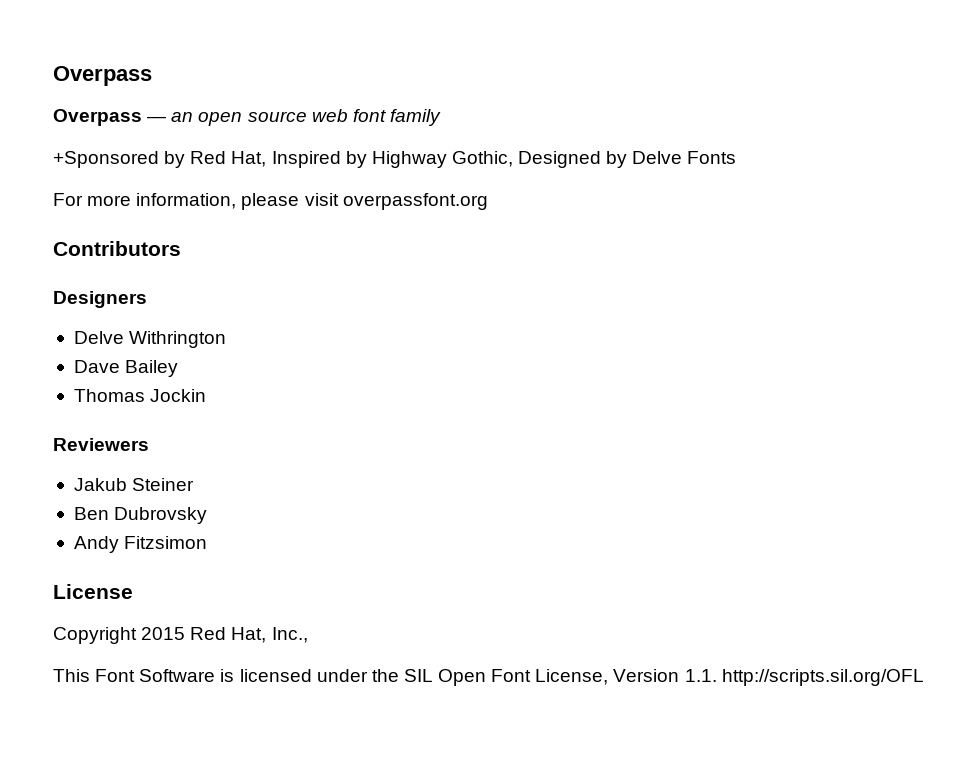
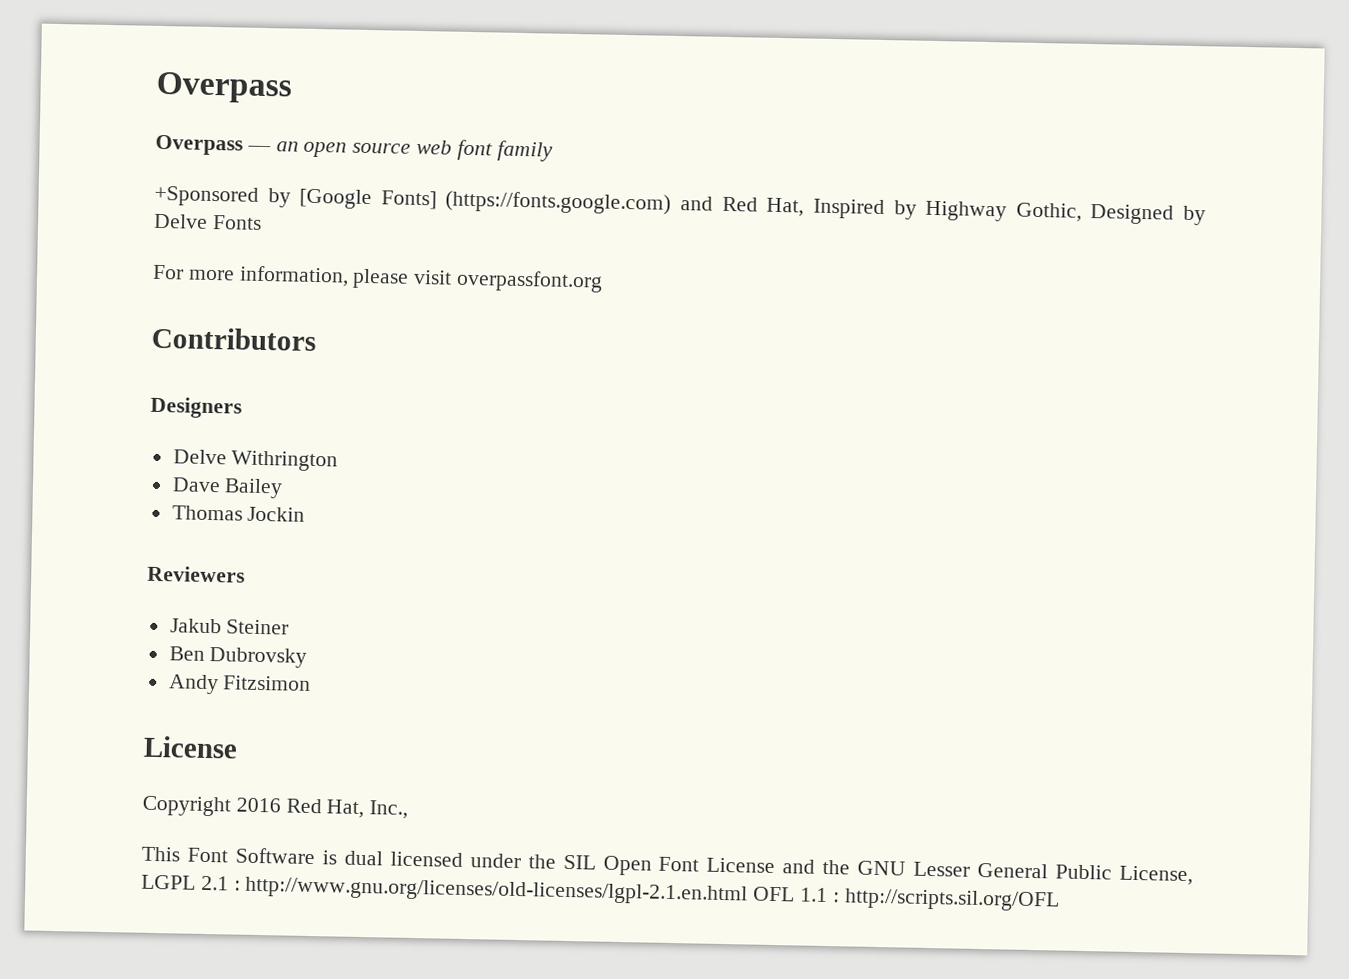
(186, 159) none -> [299,188,714,215] [Google Fonts] (https://fonts.google.com) and
[141,627,186,640] 2015 -> [235,797,281,813] 2016
(235, 675) none -> [343,850,383,866] dual
[535,669,717,685] License, Version 1.1. -> [706,857,1194,886] [141,874,840,906] License and the GNU Lesser General Public License, LGPL 2.1 : http://www.gnu.org/licenses/old-licenses/lgpl-2.1.en.html OFL 1.1 :

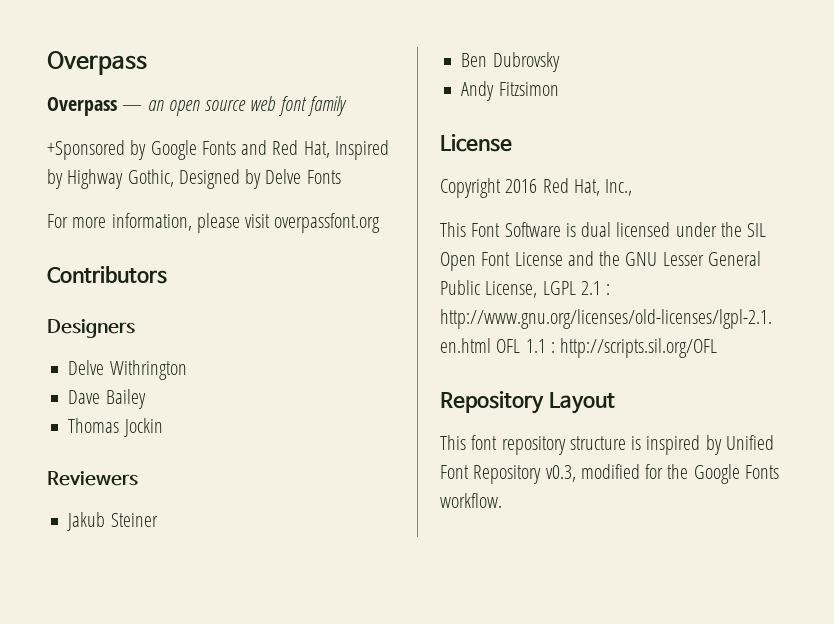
[299,188,672,215] [Google Fonts] (https://fonts.google.com) -> [150,140,236,160] Google Fonts
(1060, 900) none -> [440,391,615,414] [440,435,774,455] [440,464,779,484] [440,493,502,508] // Repository Layout // This font repository structure is inspired by Unified Font Repository v0.3, modified for the Google Fonts workflow.

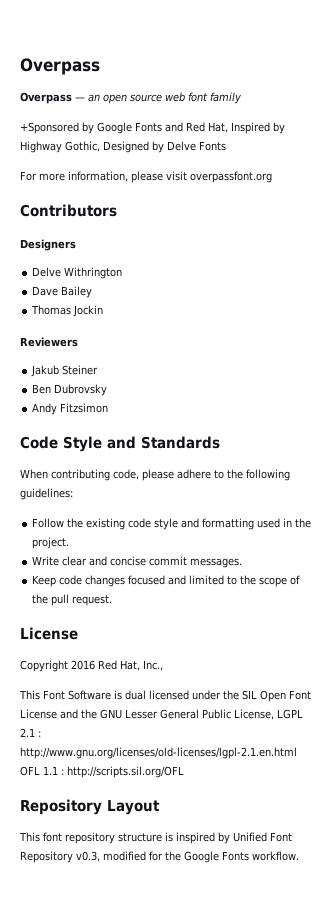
(559, 89) none -> [20,436,220,452] [20,469,290,481] [20,488,73,500] [32,518,312,530] [32,537,70,549] [32,556,243,568] [32,575,301,587] [32,594,113,606] // Code Style and Standards // When contributing code, please adhere to the following guidelines: // Follow the existing code style and formatting used in the project. // Write clear and concise commit messages. // Keep code changes focused and limited to the scope of the pull request.

